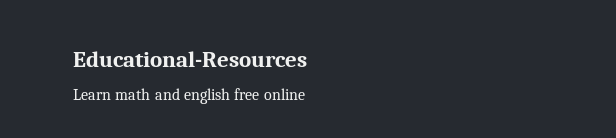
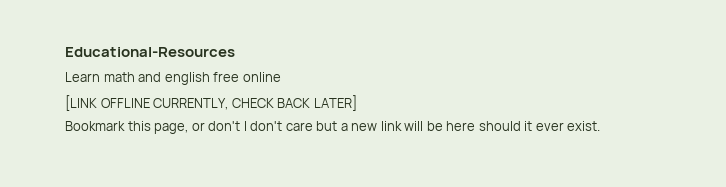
(305, 94) none -> [65,95,357,111] [65,121,601,134] // [LINK OFFLINE CURRENTLY, CHECK BACK LATER] // Bookmark this page, or don't I don't care but a new link will be here should it ever exist.

